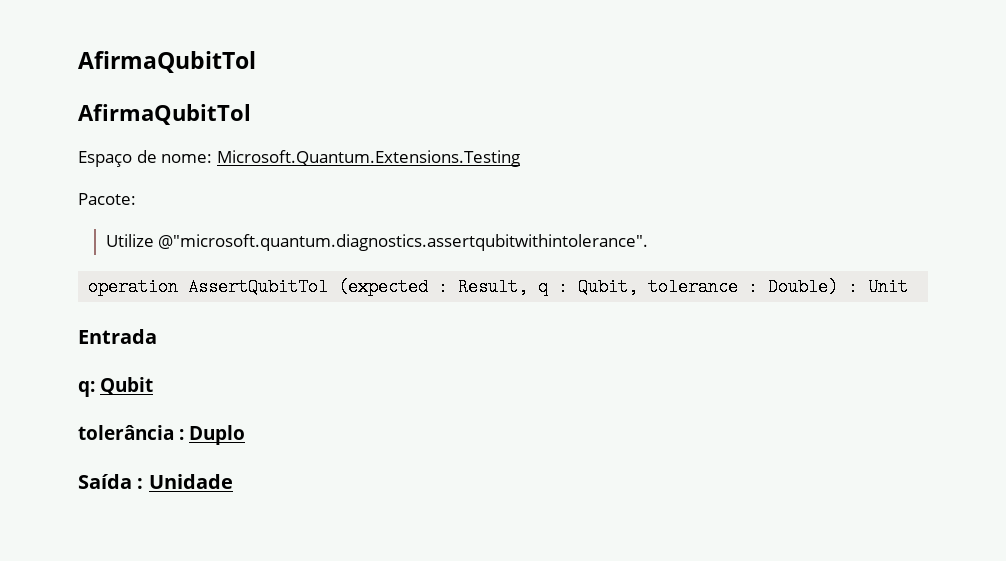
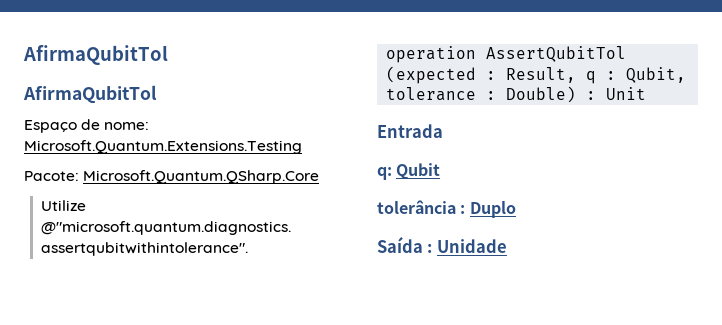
(136, 199) none -> [83,170,320,184] Microsoft.Quantum.QSharp.Core

